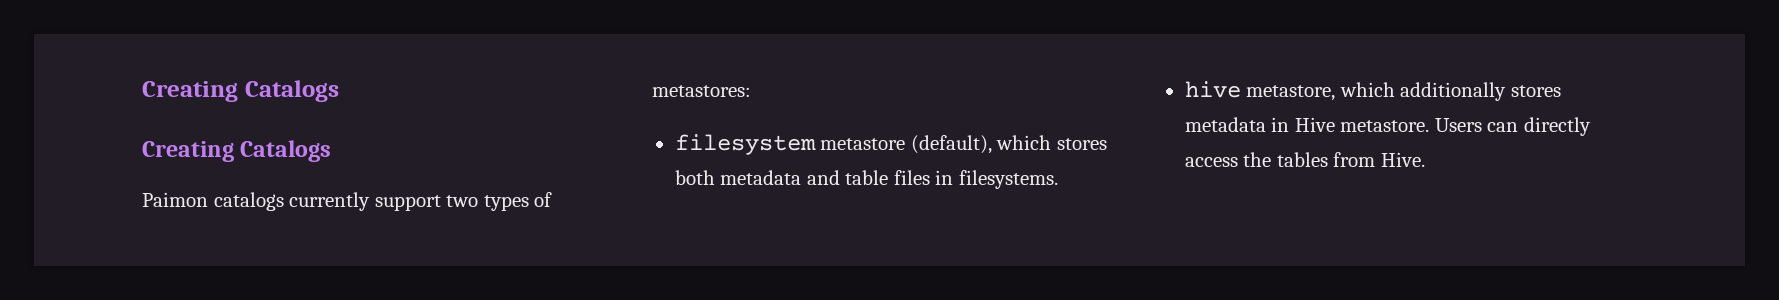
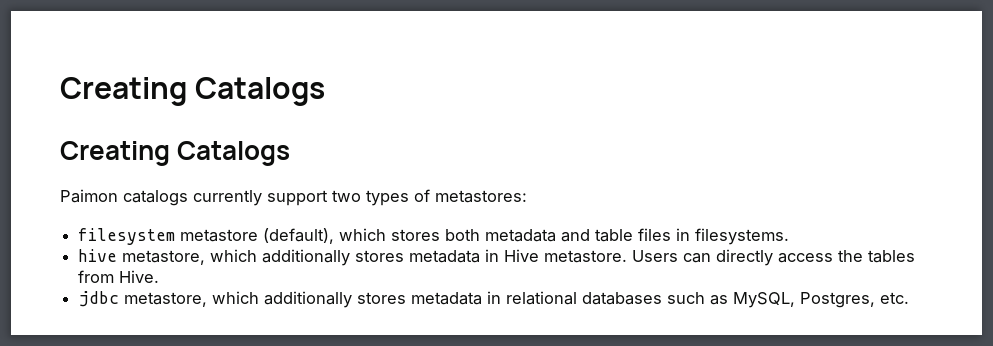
(1425, 159) none -> [78,291,910,308] // jdbc metastore, which additionally stores metadata in relational databases such as MySQL, Postgres, etc.

